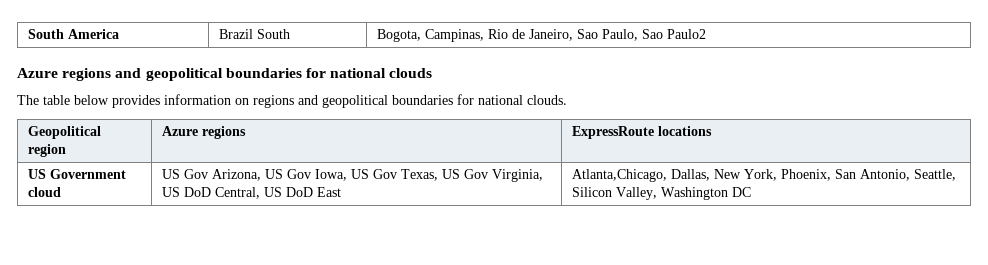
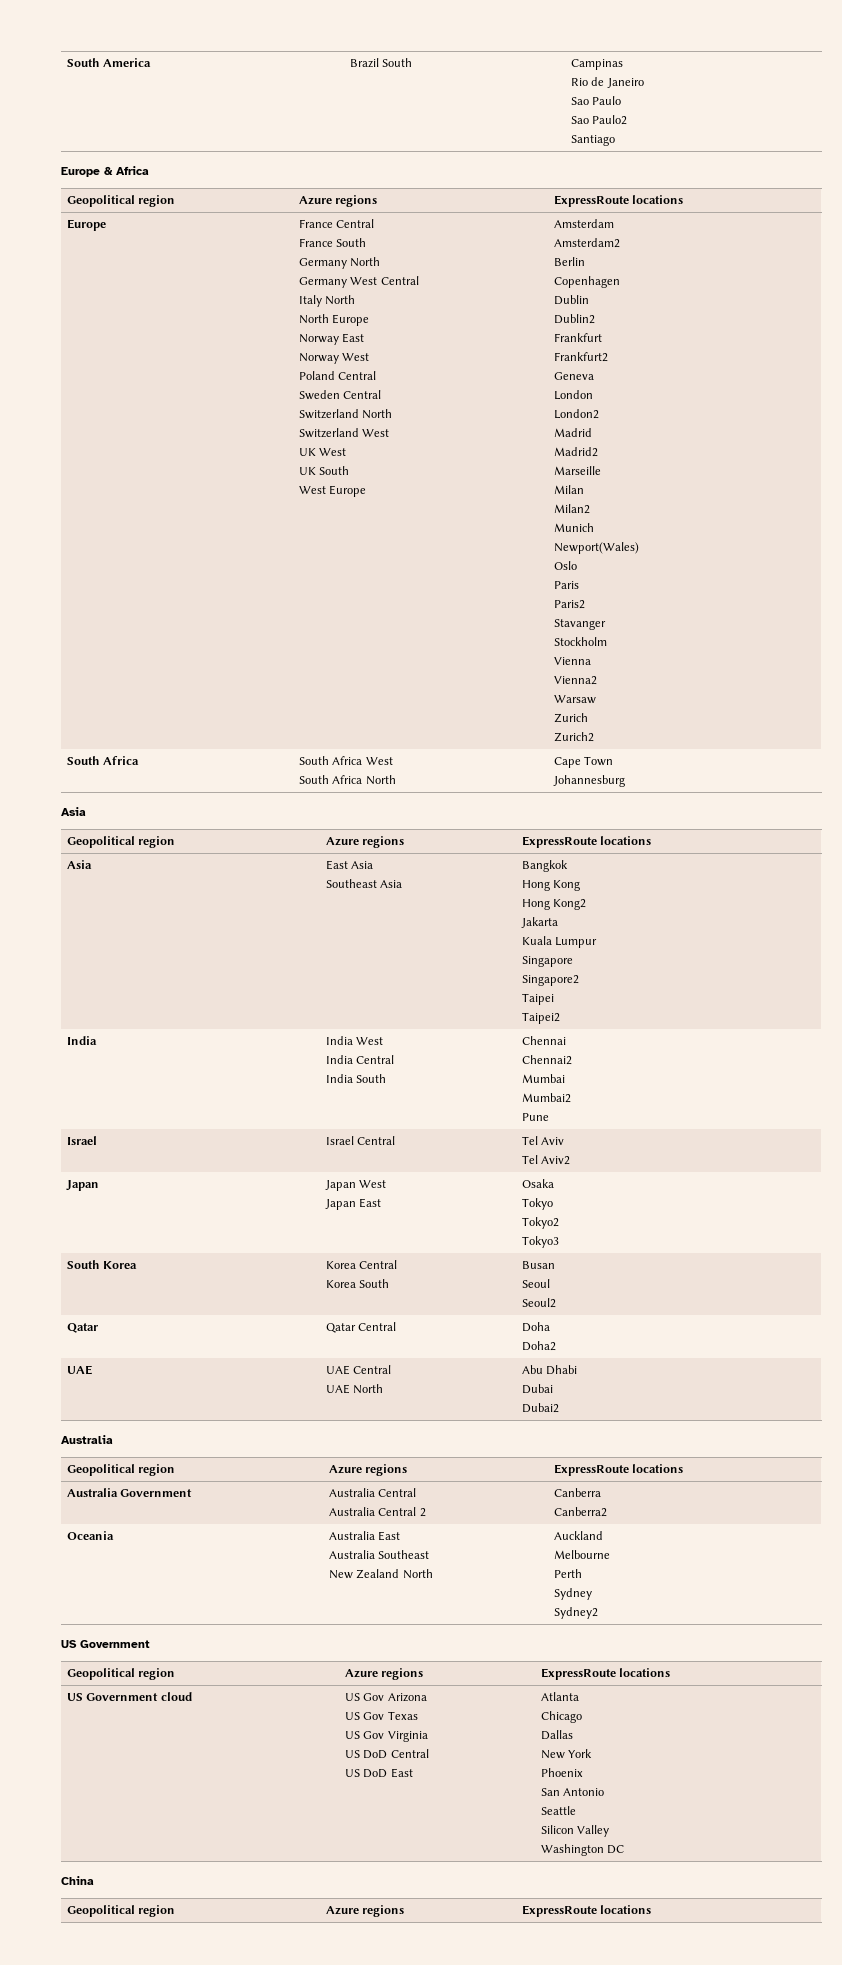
[376,29,706,42] [17,68,433,81] [17,94,567,108] Bogota, Campinas, Rio de Janeiro, Sao Paulo, Sao Paulo2 // Azure regions and geopolitical boundaries for national clouds // The table below provides information on regions and geopolitical boundaries for national clouds. -> [570,59,623,70] [570,77,644,88] [570,96,622,105] [570,115,628,125] [570,135,615,146] [61,166,149,177] [66,195,176,207] [298,195,378,207] [553,195,684,207] [66,219,106,231] [298,219,375,228] [298,238,367,247] [298,257,381,269] [298,276,419,288] [298,295,356,307] [298,314,370,326] [298,333,365,345] [298,353,370,364] [298,371,377,380] [298,390,382,400] [298,409,393,419] [298,428,390,438] [298,448,347,456] [298,466,350,475] [298,485,367,497] [553,219,614,228] [553,238,620,248] [553,257,585,266] [553,276,620,288] [553,295,589,305] [553,314,595,324] [553,333,602,342] [553,352,608,362] [553,372,594,380] [553,390,593,400] [553,409,599,419] [553,428,592,437] [553,447,598,457] [553,466,601,475] [553,485,584,494] [553,504,590,514] [553,523,594,532] [553,542,639,554] [553,561,577,570] [553,581,579,589] [553,600,585,609] [553,619,606,630] [553,637,607,646] [553,657,591,665] [553,676,597,685] [553,695,596,704] [553,713,588,723] [553,732,594,742] [66,756,140,765] [298,756,393,765] [298,775,396,785] [553,756,614,768] [552,775,625,787] [61,807,86,816] [66,836,176,848] [325,836,405,848] [521,836,652,848] [66,860,92,869] [325,860,374,870] [325,879,403,888] [521,860,568,872] [521,880,581,891] [521,899,587,910] [520,917,558,928] [521,936,598,948] [521,956,573,967] [521,975,579,986] [521,993,554,1005] [521,1012,560,1024] [66,1036,97,1045] [325,1036,384,1045] [325,1055,395,1064] [325,1074,387,1083] [521,1036,566,1045] [521,1055,572,1065] [521,1074,565,1083] [521,1093,571,1103] [521,1113,549,1121] [66,1136,97,1145] [325,1136,396,1145] [521,1136,565,1145] [521,1155,571,1165] [65,1180,99,1191] [324,1180,387,1191] [324,1198,382,1210] [521,1179,554,1188] [521,1198,553,1210] [521,1217,559,1229] [521,1236,559,1248] [66,1260,138,1269] [325,1260,398,1269] [325,1279,390,1288] [521,1261,555,1269] [521,1279,550,1288] [521,1298,556,1308] [66,1323,98,1333] [325,1322,397,1333] [521,1322,550,1332] [521,1341,556,1351] [66,1365,92,1375] [325,1365,392,1375] [325,1384,384,1394] [521,1365,578,1375] [521,1384,553,1394] [521,1403,559,1413] [61,1435,113,1444] [66,1464,176,1476] [328,1464,408,1476] [553,1464,684,1476] [66,1488,193,1497] [328,1488,417,1497] [328,1507,426,1517] [553,1488,601,1497] [553,1507,607,1517] [66,1531,114,1540] [328,1531,401,1541] [328,1550,430,1559] [328,1569,433,1579] [553,1531,603,1540] [553,1550,610,1559] [553,1569,582,1578] [553,1588,592,1600] [553,1607,598,1619] [61,1640,150,1648] Campinas // Rio de Janeiro // Sao Paulo // Sao Paulo2 // Santiago // Europe & Africa // Geopolitical region | Azure regions | ExpressRoute locations // Europe | France Central // France South // Germany North // Germany West Central // Italy North // North Europe // Norway East // Norway West // Poland Central // Sweden Central // Switzerland North // Switzerland West // UK West // UK South // West Europe | Amsterdam // Amsterdam2 // Berlin // Copenhagen // Dublin // Dublin2 // Frankfurt // Frankfurt2 // Geneva // London // London2 // Madrid // Madrid2 // Marseille // Milan // Milan2 // Munich // Newport(Wales) // Oslo // Paris // Paris2 // Stavanger // Stockholm // Vienna // Vienna2 // Warsaw // Zurich // Zurich2 // South Africa | South Africa West // South Africa North | Cape Town // Johannesburg // Asia // Geopolitical region | Azure regions | ExpressRoute locations // Asia | East Asia // Southeast Asia | Bangkok // Hong Kong // Hong Kong2 // Jakarta // Kuala Lumpur // Singapore // Singapore2 // Taipei // Taipei2 // India | India West // India Central // India South | Chennai // Chennai2 // Mumbai // Mumbai2 // Pune // Israel | Israel Central | Tel Aviv // Tel Aviv2 // Japan | Japan West // Japan East | Osaka // Tokyo // Tokyo2 // Tokyo3 // South Korea | Korea Central // Korea South | Busan // Seoul // Seoul2 // Qatar | Qatar Central | Doha // Doha2 // UAE | UAE Central // UAE North | Abu Dhabi // Dubai // Dubai2 // Australia // Geopolitical region | Azure regions | ExpressRoute locations // Australia Government | Australia Central // Australia Central 2 | Canberra // Canberra2 // Oceania | Australia East // Australia Southeast // New Zealand North | Auckland // Melbourne // Perth // Sydney // Sydney2 // US Government
[211,169,543,182] [161,187,260,199] Arizona, US Gov Iowa, US Gov Texas, US Gov Virginia, US DoD Central, -> [387,1693,427,1702] [344,1711,418,1720] [344,1731,428,1742] [344,1749,429,1759] Arizona // US Gov Texas // US Gov Virginia // US DoD Central //
[571,169,956,182] [571,187,751,200] Atlanta,Chicago, Dallas, New York, Phoenix, San Antonio, Seattle, Silicon Valley, Washington DC -> [540,1692,579,1701] [540,1711,582,1723] [540,1730,573,1740] [540,1749,593,1759] [540,1768,583,1777] [540,1788,605,1796] [540,1806,576,1815] [540,1825,610,1837] [540,1844,625,1856] [61,1876,94,1885] [66,1905,176,1917] [325,1905,405,1917] [521,1905,652,1917] Atlanta // Chicago // Dallas // New York // Phoenix // San Antonio // Seattle // Silicon Valley // Washington DC // China // Geopolitical region | Azure regions | ExpressRoute locations

